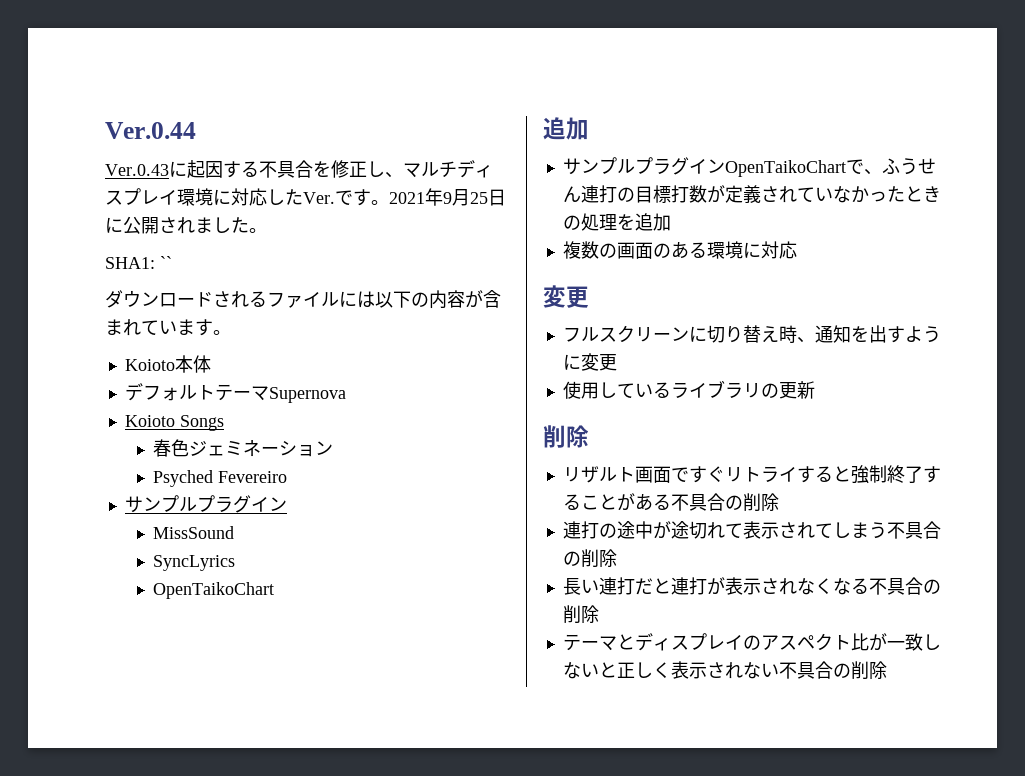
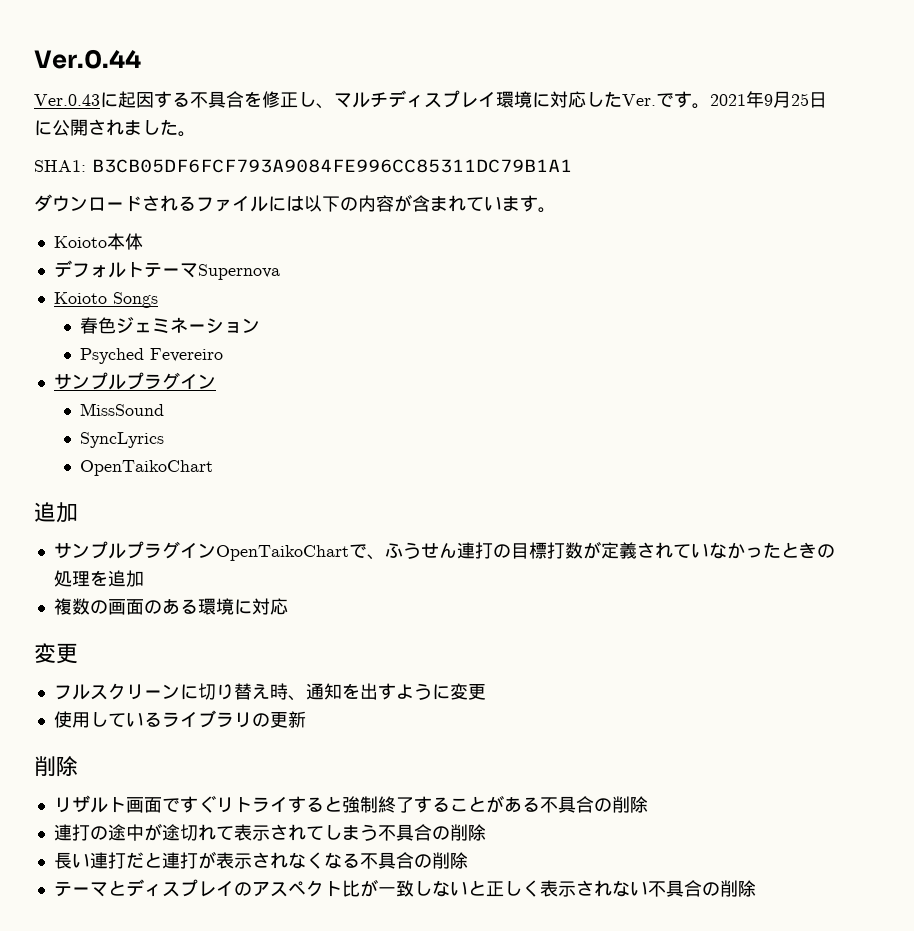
[160,256,172,269] `` -> [92,159,572,173] B3CB05DF6FCF793A9084FE996CC85311DC79B1A1

